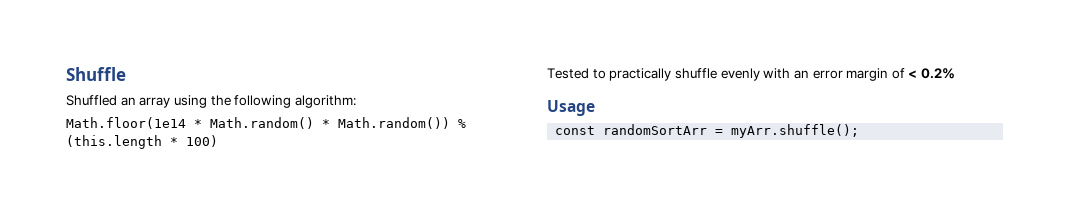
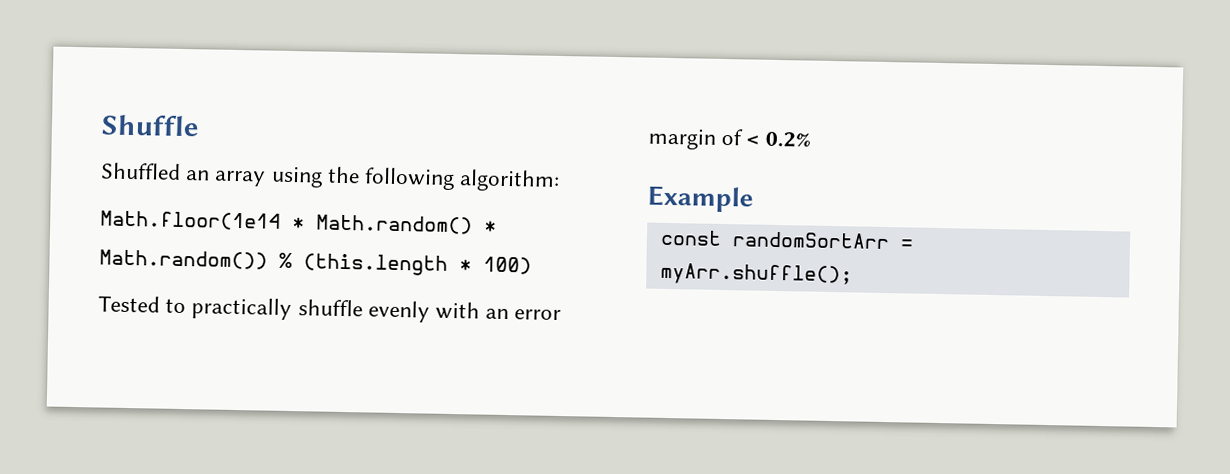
[547,100,595,116] Usage -> [647,185,754,213] Example

